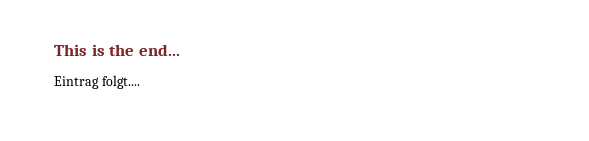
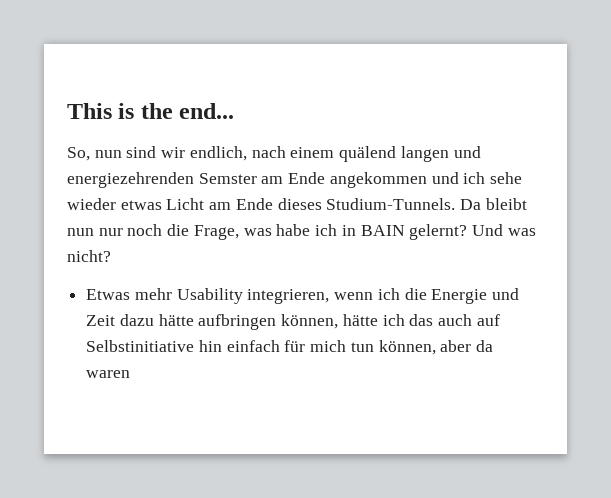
[54,75,140,89] Eintrag folgt.... -> [67,146,481,162] [67,172,523,188] [67,198,527,210] [67,224,536,240] [67,250,111,262] [86,288,520,304] [86,314,500,330] [86,340,494,355] [86,370,131,378] So, nun sind wir endlich, nach einem quälend langen und energiezehrenden Semster am Ende angekommen und ich sehe wieder etwas Licht am Ende dieses Studium-Tunnels. Da bleibt nun nur noch die Frage, was habe ich in BAIN gelernt? Und was nicht? // Etwas mehr Usability integrieren, wenn ich die Energie und Zeit dazu hätte aufbringen können, hätte ich das auch auf Selbstinitiative hin einfach für mich tun können, aber da waren

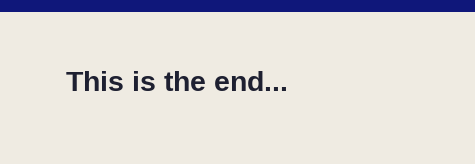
[67,146,481,162] [67,172,523,188] [67,198,527,210] [67,224,536,240] [67,250,111,262] [86,288,520,304] [86,314,500,330] [86,340,494,355] [86,370,131,378] // So, nun sind wir endlich, nach einem quälend langen und energiezehrenden Semster am Ende angekommen und ich sehe wieder etwas Licht am Ende dieses Studium-Tunnels. Da bleibt nun nur noch die Frage, was habe ich in BAIN gelernt? Und was nicht? // Etwas mehr Usability integrieren, wenn ich die Energie und Zeit dazu hätte aufbringen können, hätte ich das auch auf Selbstinitiative hin einfach für mich tun können, aber da waren -> (288, 81) none

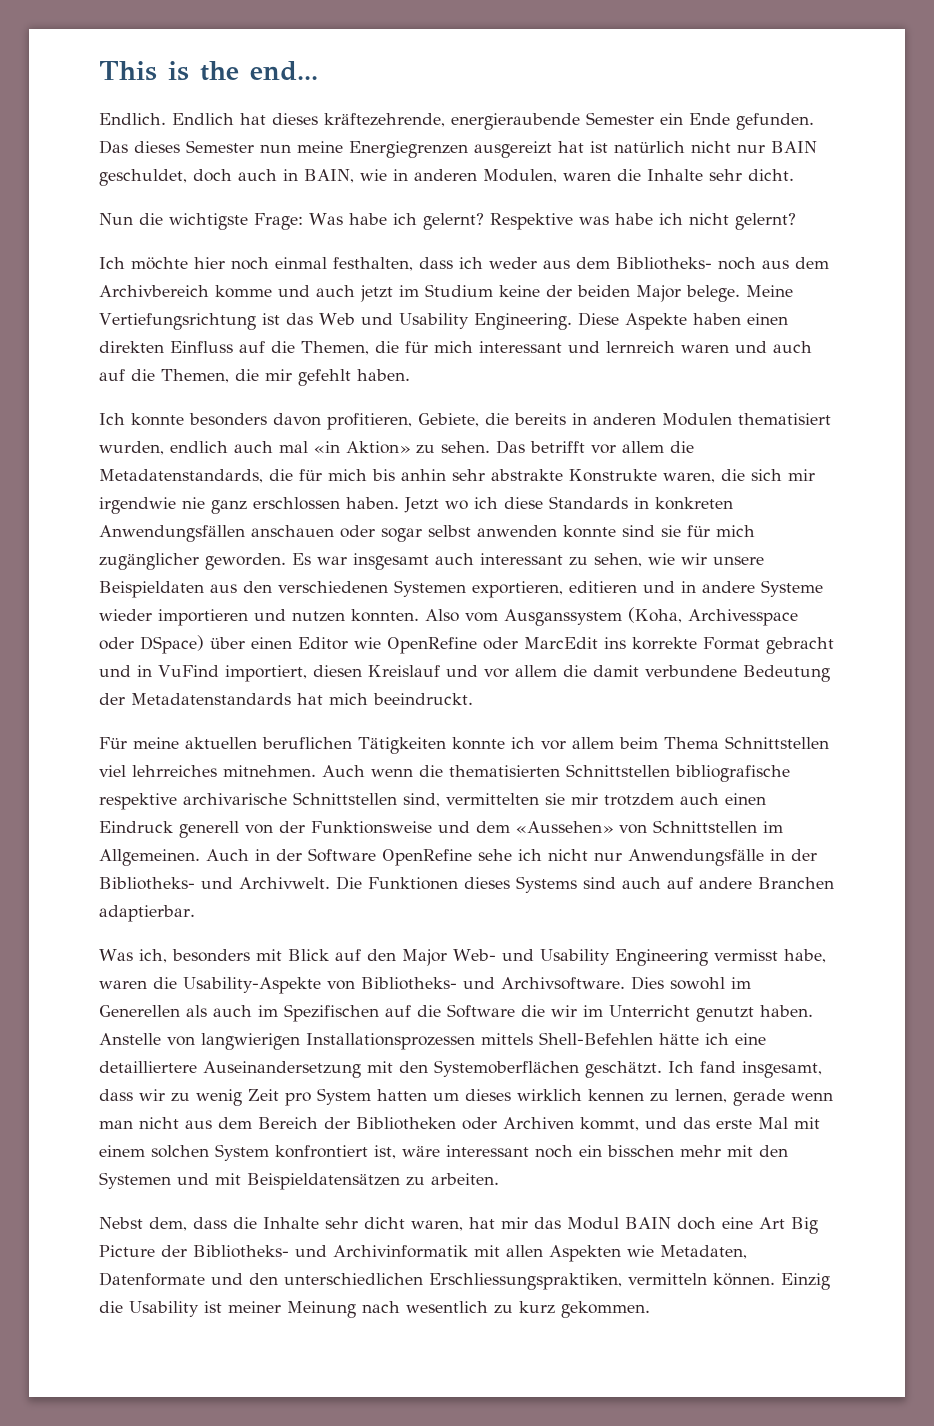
(288, 81) none -> [99,112,814,130] [99,140,817,158] [99,169,794,186] [99,213,796,230] [99,257,829,271] [99,284,793,302] [99,312,788,330] [99,341,812,355] [99,369,410,386] [99,413,831,430] [99,440,694,455] [99,469,815,483] [99,496,733,514] [99,525,755,542] [99,553,764,570] [99,580,823,598] [99,607,798,626] [99,635,834,654] [99,665,830,682] [99,693,473,705] [99,736,829,754] [99,764,790,782] [99,792,766,810] [99,820,783,838] [99,848,817,866] [99,876,834,893] [99,905,195,922] [99,949,826,966] [99,976,751,994] [99,1004,813,1022] [99,1032,766,1050] [99,1060,822,1078] [99,1088,833,1106] [99,1117,820,1131] [99,1144,788,1161] [99,1172,499,1190] [99,1217,818,1234] [99,1245,747,1262] [99,1272,830,1290] [99,1301,650,1318] // Endlich. Endlich hat dieses kräftezehrende, energieraubende Semester ein Ende gefunden. Das dieses Semester nun meine Energiegrenzen ausgereizt hat ist natürlich nicht nur BAIN geschuldet, doch auch in BAIN, wie in anderen Modulen, waren die Inhalte sehr dicht. // Nun die wichtigste Frage: Was habe ich gelernt? Respektive was habe ich nicht gelernt? // Ich möchte hier noch einmal festhalten, dass ich weder aus dem Bibliotheks- noch aus dem Archivbereich komme und auch jetzt im Studium keine der beiden Major belege. Meine Vertiefungsrichtung ist das Web und Usability Engineering. Diese Aspekte haben einen direkten Einfluss auf die Themen, die für mich interessant und lernreich waren und auch auf die Themen, die mir gefehlt haben. // Ich konnte besonders davon profitieren, Gebiete, die bereits in anderen Modulen thematisiert wurden, endlich auch mal «in Aktion» zu sehen. Das betrifft vor allem die Metadatenstandards, die für mich bis anhin sehr abstrakte Konstrukte waren, die sich mir irgendwie nie ganz erschlossen haben. Jetzt wo ich diese Standards in konkreten Anwendungsfällen anschauen oder sogar selbst anwenden konnte sind sie für mich zugänglicher geworden. Es war insgesamt auch interessant zu sehen, wie wir unsere Beispieldaten aus den verschiedenen Systemen exportieren, editieren und in andere Systeme wieder importieren und nutzen konnten. Also vom Ausganssystem (Koha, Archivesspace oder DSpace) über einen Editor wie OpenRefine oder MarcEdit ins korrekte Format gebracht und in VuFind importiert, diesen Kreislauf und vor allem die damit verbundene Bedeutung der Metadatenstandards hat mich beeindruckt. // Für meine aktuellen beruflichen Tätigkeiten konnte ich vor allem beim Thema Schnittstellen viel lehrreiches mitnehmen. Auch wenn die thematisierten Schnittstellen bibliografische respektive archivarische Schnittstellen sind, vermittelten sie mir trotzdem auch einen Eindruck generell von der Funktionsweise und dem «Aussehen» von Schnittstellen im Allgemeinen. Auch in der Software OpenRefine sehe ich nicht nur Anwendungsfälle in der Bibliotheks- und Archivwelt. Die Funktionen dieses Systems sind auch auf andere Branchen adaptierbar. // Was ich, besonders mit Blick auf den Major Web- und Usability Engineering vermisst habe, waren die Usability-Aspekte von Bibliotheks- und Archivsoftware. Dies sowohl im Generellen als auch im Spezifischen auf die Software die wir im Unterricht genutzt haben. Anstelle von langwierigen Installationsprozessen mittels Shell-Befehlen hätte ich eine detailliertere Auseinandersetzung mit den Systemoberflächen geschätzt. Ich fand insgesamt, dass wir zu wenig Zeit pro System hatten um dieses wirklich kennen zu lernen, gerade wenn man nicht aus dem Bereich der Bibliotheken oder Archiven kommt, und das erste Mal mit einem solchen System konfrontiert ist, wäre interessant noch ein bisschen mehr mit den Systemen und mit Beispieldatensätzen zu arbeiten. // Nebst dem, dass die Inhalte sehr dicht waren, hat mir das Modul BAIN doch eine Art Big Picture der Bibliotheks- und Archivinformatik mit allen Aspekten wie Metadaten, Datenformate und den unterschiedlichen Erschliessungspraktiken, vermitteln können. Einzig die Usability ist meiner Meinung nach wesentlich zu kurz gekommen.

